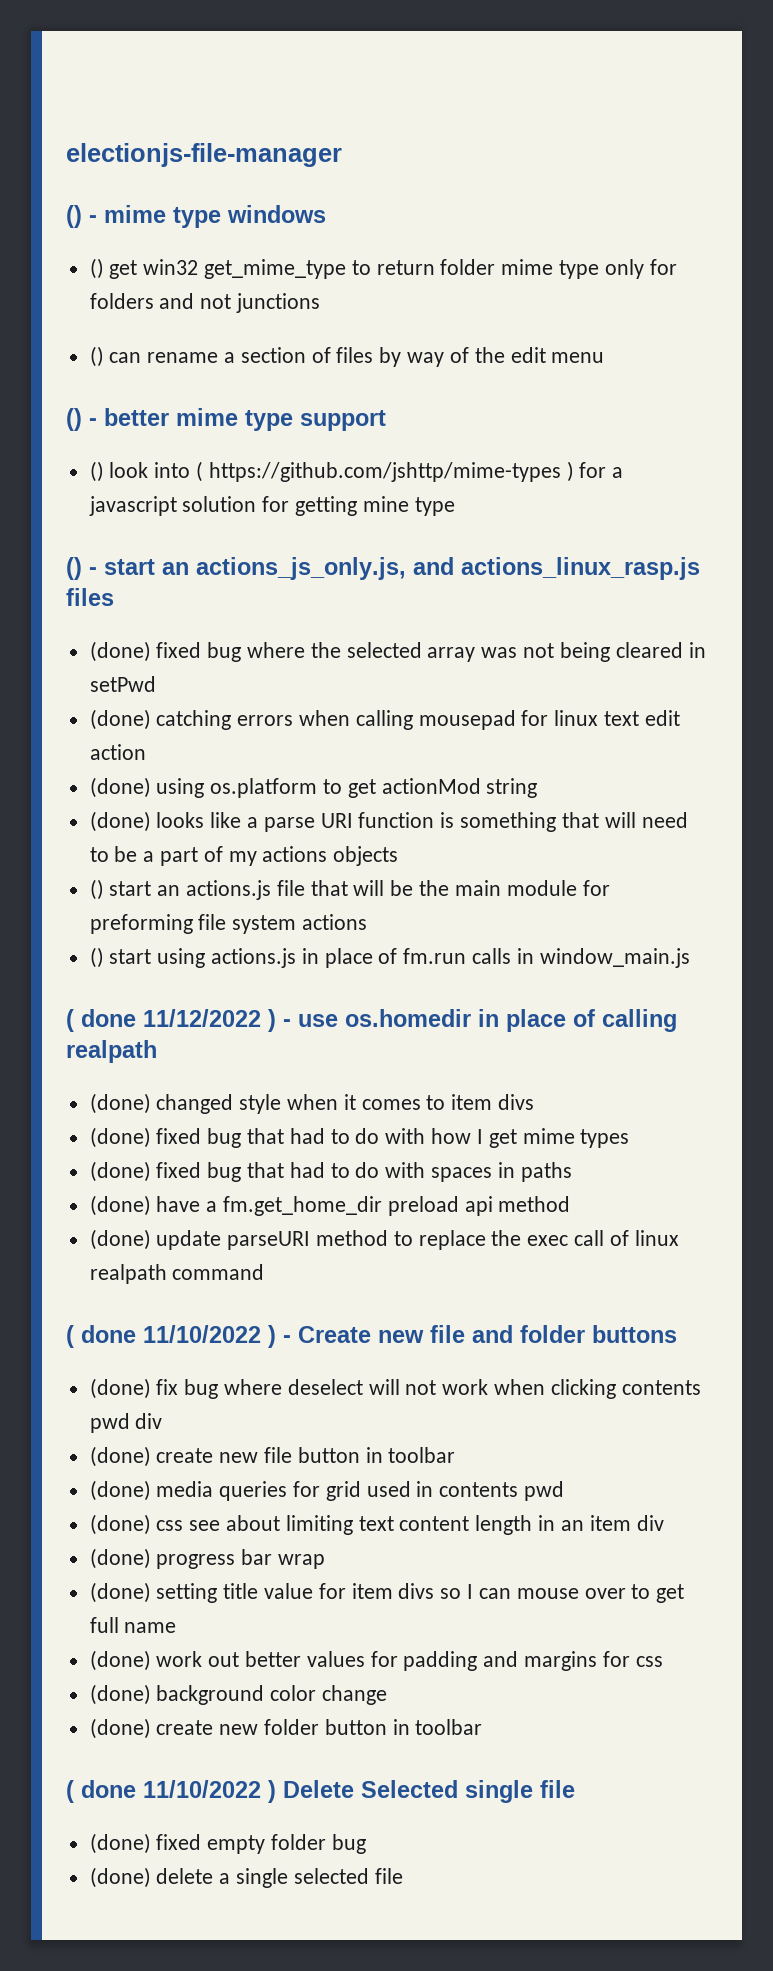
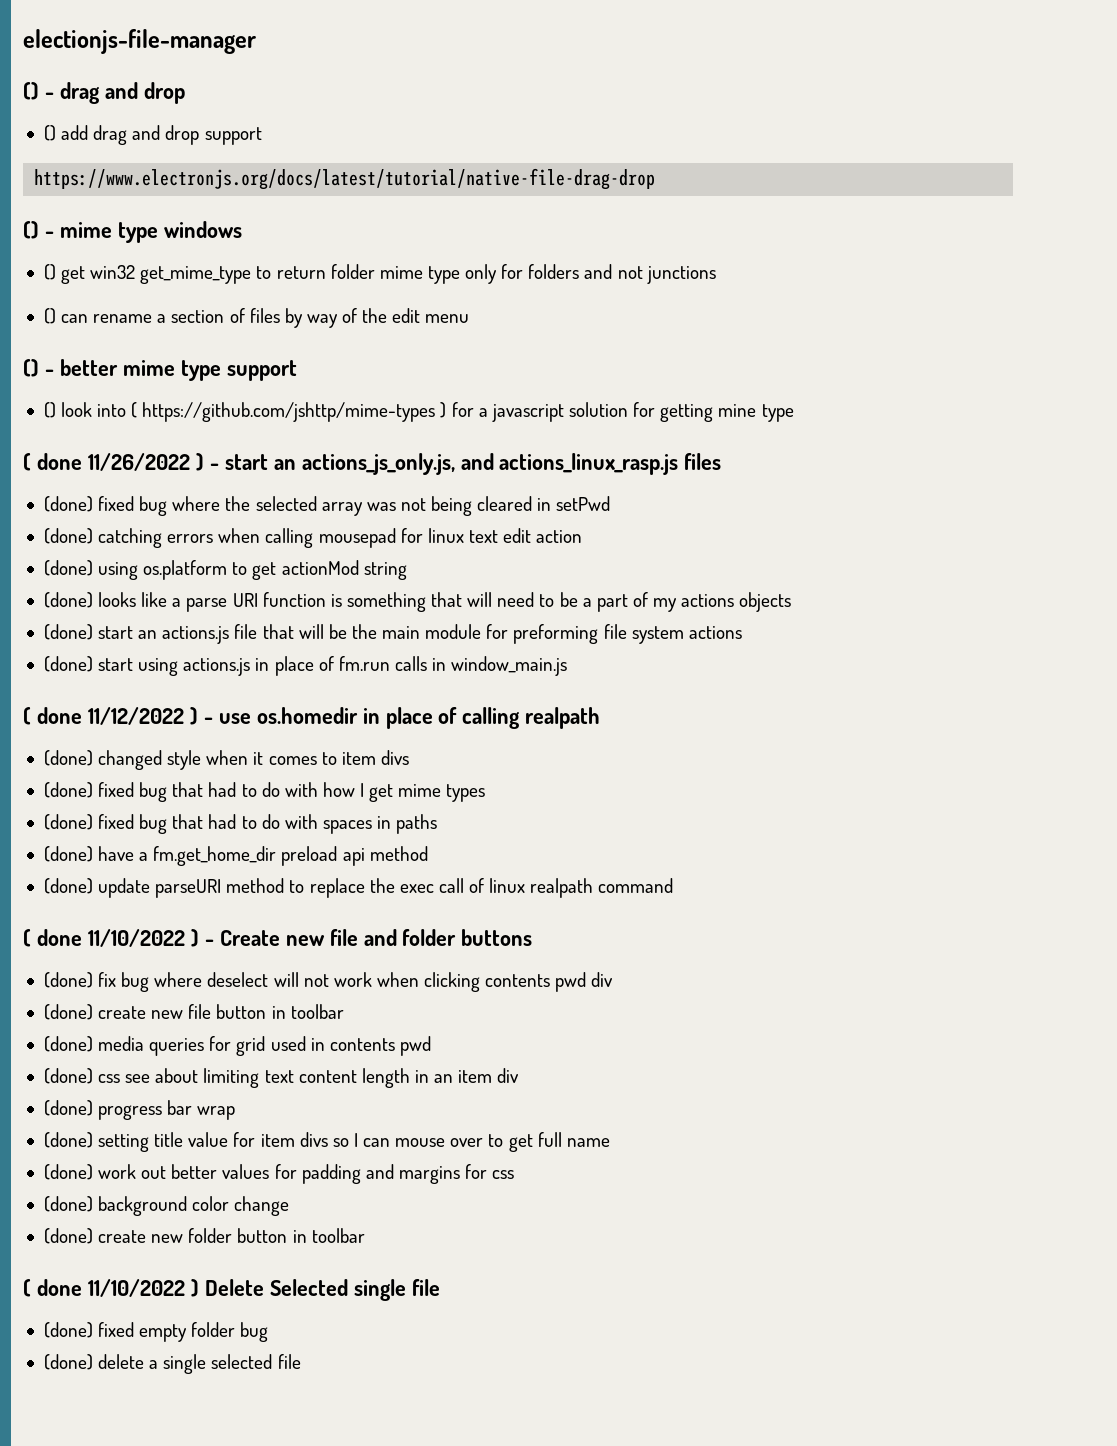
(342, 155) none -> [23,82,185,104] [43,125,262,145] [34,168,656,190] // () - drag and drop // () add drag and drop support // https://www.electronjs.org/docs/latest/tutorial/native-file-drag-drop
[66,557,82,580] () -> [23,453,204,471] ( done 11/26/2022 )
[89,879,104,900] () -> [43,624,93,640] (done)
[89,947,104,968] () -> [43,656,93,672] (done)

